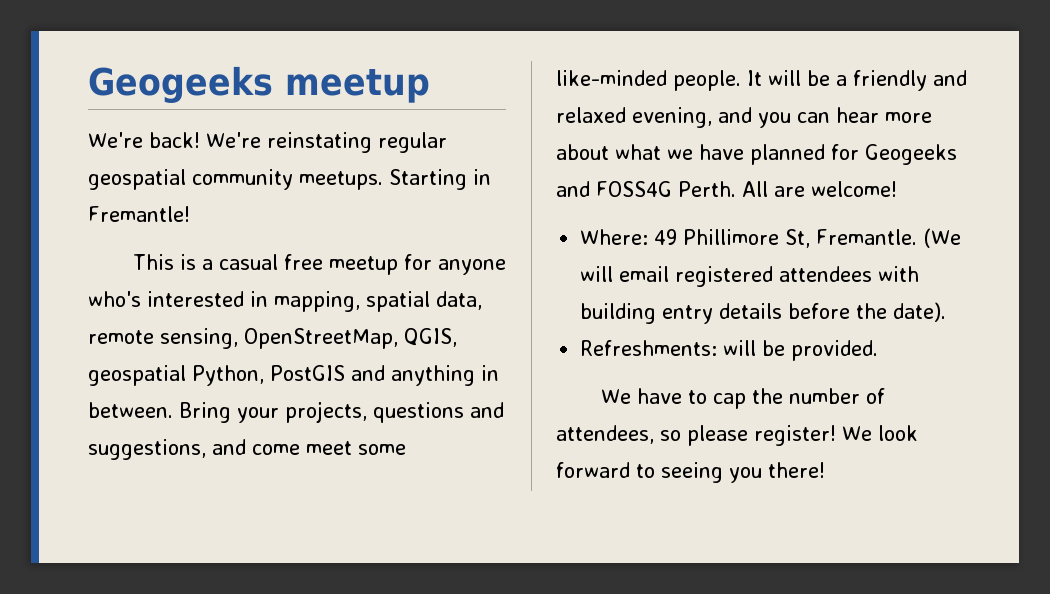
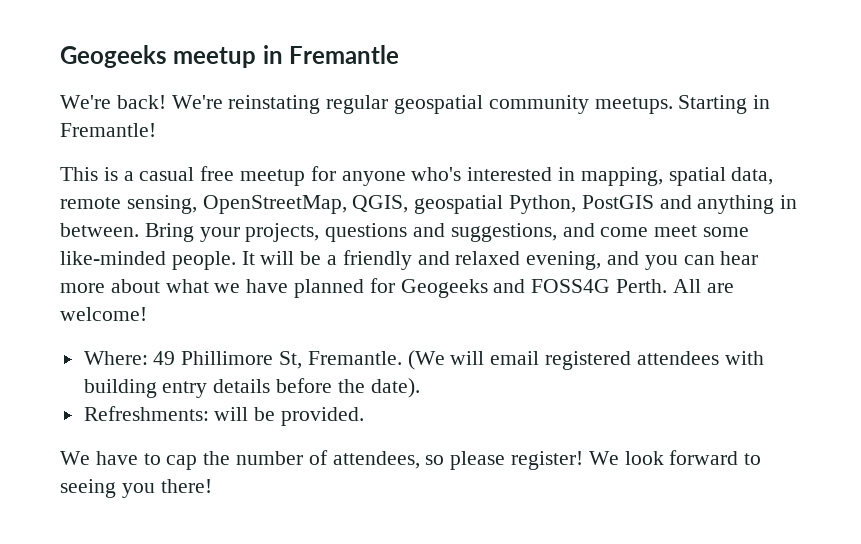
(430, 86) none -> [262,45,400,64] in Fremantle

